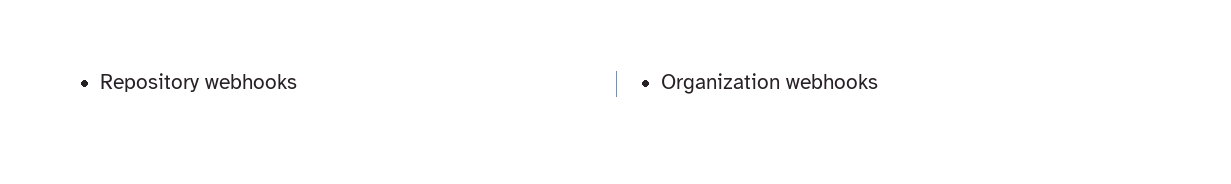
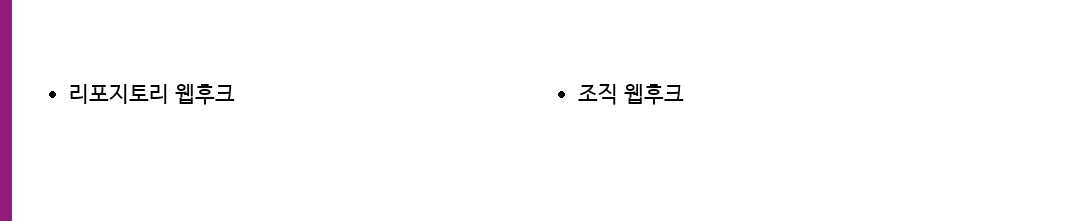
[99,73,297,92] [660,73,878,94] Repository webhooks // Organization webhooks -> [69,84,236,105] [578,83,685,105] 리포지토리 웹후크 // 조직 웹후크

